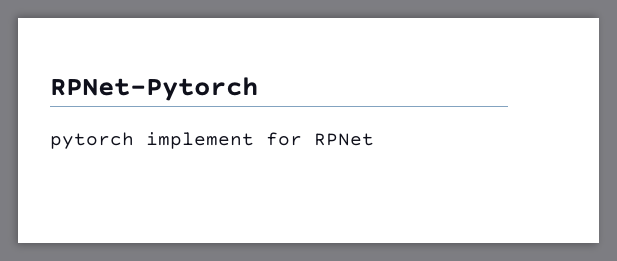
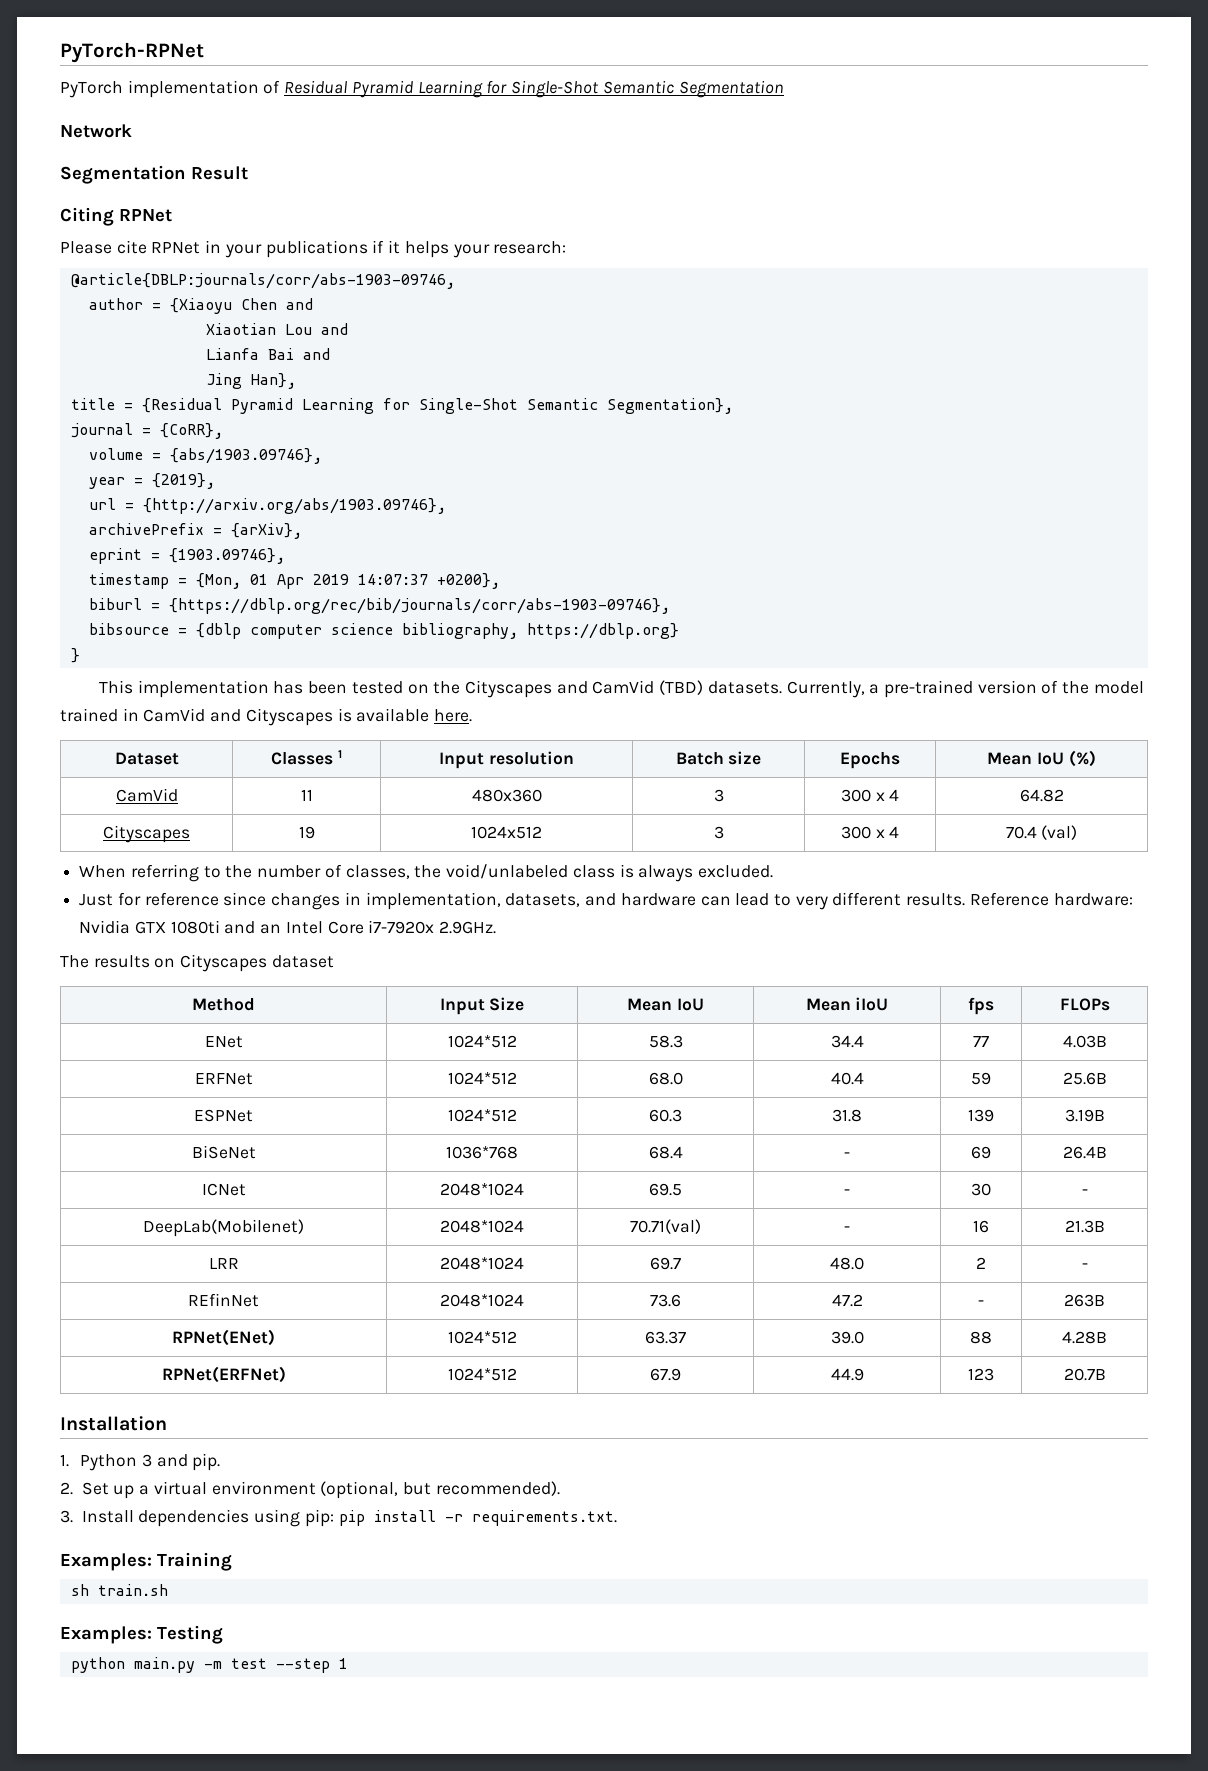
[50,77,258,101] [50,132,374,149] RPNet-Pytorch // pytorch implement for RPNet -> [60,42,204,63] [60,80,784,98] [60,124,132,138] [60,165,248,184] [60,207,172,226] [60,240,567,258] [70,273,455,289] [88,298,313,314] [205,323,348,335] [205,348,330,360] [205,373,296,389] [70,398,733,414] [70,423,223,439] [88,448,322,464] [88,473,215,489] [88,498,446,514] [88,523,302,539] [88,548,285,564] [88,573,500,589] [88,598,670,614] [88,623,679,639] [70,648,80,663] [98,680,1144,698] [60,708,473,726] [114,752,179,765] [271,750,342,765] [439,751,574,769] [675,751,762,765] [840,752,900,769] [987,750,1096,767] [115,788,178,802] [300,789,313,801] [471,789,542,802] [713,789,724,802] [840,789,900,802] [1019,789,1064,802] [103,825,190,843] [298,826,315,839] [471,826,542,839] [713,826,724,839] [840,826,900,839] [1005,825,1078,840] [79,864,773,882] [79,892,1133,910] [79,920,497,934] [60,954,334,972] [192,998,255,1011] [439,997,525,1015] [627,998,704,1011] [805,997,889,1011] [968,997,994,1015] [1059,998,1110,1011] [204,1036,243,1048] [447,1035,517,1048] [648,1035,683,1048] [830,1035,864,1048] [973,1036,989,1047] [1062,1035,1107,1048] [194,1073,253,1085] [447,1072,517,1085] [648,1072,683,1085] [830,1072,864,1085] [971,1072,991,1085] [1062,1072,1107,1085] [194,1109,253,1122] [447,1109,517,1122] [649,1109,682,1122] [832,1109,862,1122] [968,1109,994,1122] [1064,1109,1105,1122] [191,1145,256,1159] [446,1146,518,1159] [648,1146,683,1159] [844,1152,850,1158] [971,1146,991,1159] [1062,1146,1107,1159] [201,1183,246,1196] [440,1183,524,1196] [649,1183,682,1196] [844,1189,850,1195] [971,1183,991,1196] [1081,1189,1088,1195] [143,1219,304,1237] [440,1220,524,1233] [630,1219,701,1234] [844,1226,850,1232] [973,1220,989,1233] [1064,1220,1105,1233] [208,1258,239,1269] [440,1257,524,1270] [650,1257,681,1270] [830,1257,864,1270] [976,1257,986,1269] [1081,1263,1088,1269] [188,1293,259,1307] [440,1294,524,1307] [650,1294,681,1307] [831,1294,863,1307] [978,1300,984,1306] [1064,1294,1105,1307] [172,1329,275,1346] [447,1331,517,1344] [645,1331,686,1344] [830,1331,864,1344] [970,1331,992,1344] [1062,1331,1107,1344] [161,1366,286,1383] [447,1368,517,1381] [650,1368,681,1381] [830,1368,864,1381] [968,1368,994,1381] [1063,1368,1106,1381] [60,1416,167,1431] [60,1453,221,1471] [60,1481,560,1499] [60,1509,617,1527] [60,1552,232,1571] [70,1584,168,1596] [60,1625,223,1644] [70,1657,348,1673] PyTorch-RPNet // PyTorch implementation of Residual Pyramid Learning for Single-Shot Semantic Segmentation // Network // Segmentation Result // Citing RPNet // Please cite RPNet in your publications if it helps your research: // @article{DBLP:journals/corr/abs-1903-09746, // author = {Xiaoyu Chen and // Xiaotian Lou and // Lianfa Bai and // Jing Han}, // title = {Residual Pyramid Learning for Single-Shot Semantic Segmentation}, // journal = {CoRR}, // volume = {abs/1903.09746}, // year = {2019}, // url = {http://arxiv.org/abs/1903.09746}, // archivePrefix = {arXiv}, // eprint = {1903.09746}, // timestamp = {Mon, 01 Apr 2019 14:07:37 +0200}, // biburl = {https://dblp.org/rec/bib/journals/corr/abs-1903-09746}, // bibsource = {dblp computer science bibliography, https://dblp.org} // } // This implementation has been tested on the Cityscapes and CamVid (TBD) datasets. Currently, a pre-trained version of the model trained in CamVid and Cityscapes is available here. // Dataset | Classes 1 | Input resolution | Batch size | Epochs | Mean IoU (%) // CamVid | 11 | 480x360 | 3 | 300 x 4 | 64.82 // Cityscapes | 19 | 1024x512 | 3 | 300 x 4 | 70.4 (val) // When referring to the number of classes, the void/unlabeled class is always excluded. // Just for reference since changes in implementation, datasets, and hardware can lead to very different results. Reference hardware: Nvidia GTX 1080ti and an Intel Core i7-7920x 2.9GHz. // The results on Cityscapes dataset // Method | Input Size | Mean IoU | Mean iIoU | fps | FLOPs // ENet | 1024*512 | 58.3 | 34.4 | 77 | 4.03B // ERFNet | 1024*512 | 68.0 | 40.4 | 59 | 25.6B // ESPNet | 1024*512 | 60.3 | 31.8 | 139 | 3.19B // BiSeNet | 1036*768 | 68.4 | - | 69 | 26.4B // ICNet | 2048*1024 | 69.5 | - | 30 | - // DeepLab(Mobilenet) | 2048*1024 | 70.71(val) | - | 16 | 21.3B // LRR | 2048*1024 | 69.7 | 48.0 | 2 | - // REfinNet | 2048*1024 | 73.6 | 47.2 | - | 263B // RPNet(ENet) | 1024*512 | 63.37 | 39.0 | 88 | 4.28B // RPNet(ERFNet) | 1024*512 | 67.9 | 44.9 | 123 | 20.7B // Installation // 1. Python 3 and pip. // 2. Set up a virtual environment (optional, but recommended). // 3. Install dependencies using pip: pip install -r requirements.txt. // Examples: Training // sh train.sh // Examples: Testing // python main.py -m test --step 1

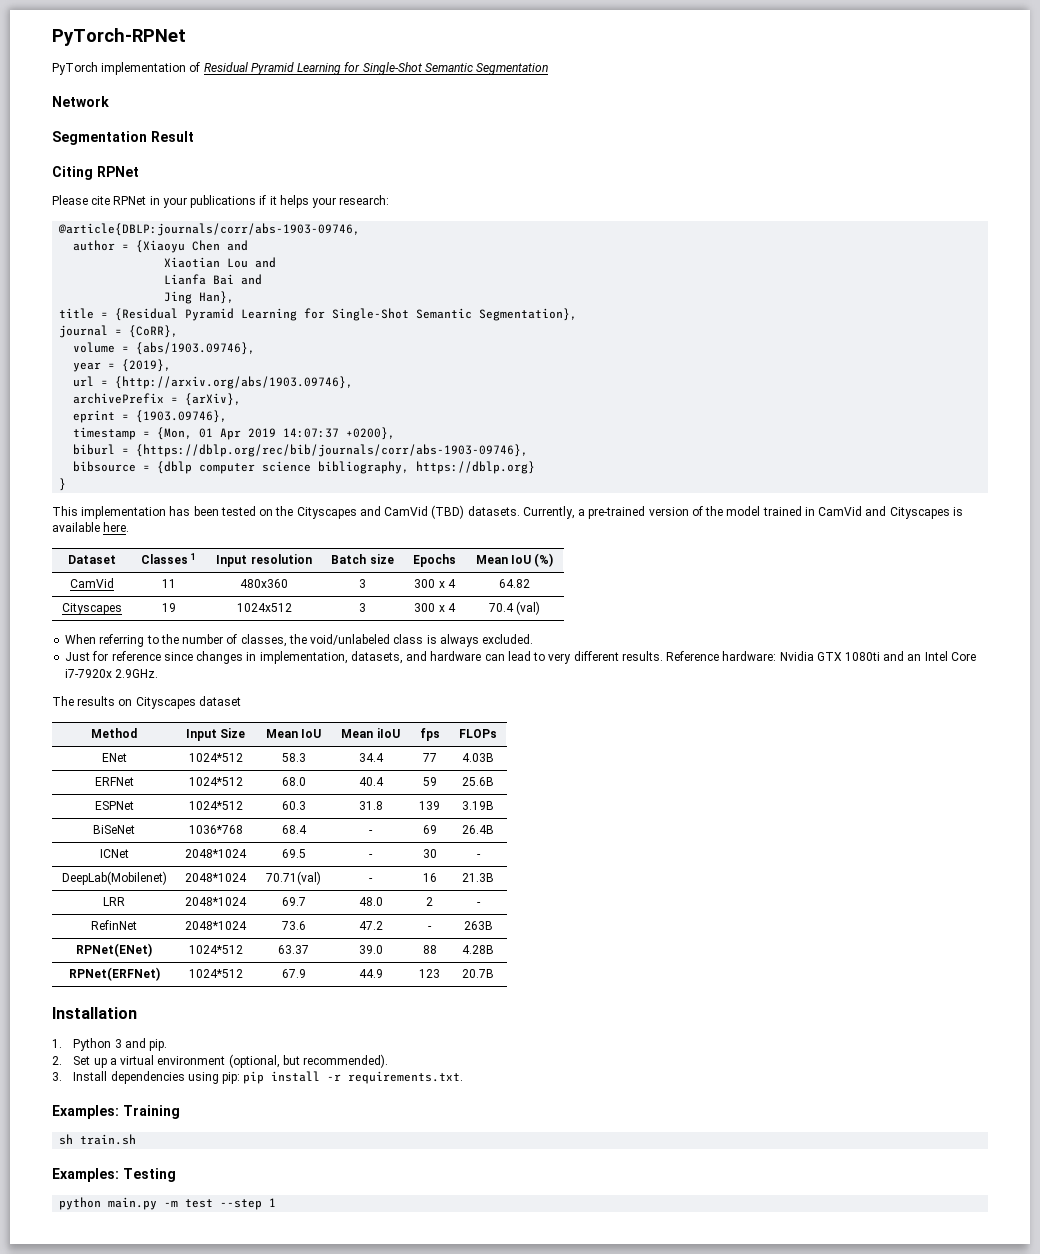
[188,1293,259,1307] REfinNet -> [91,920,137,930] RefinNet

